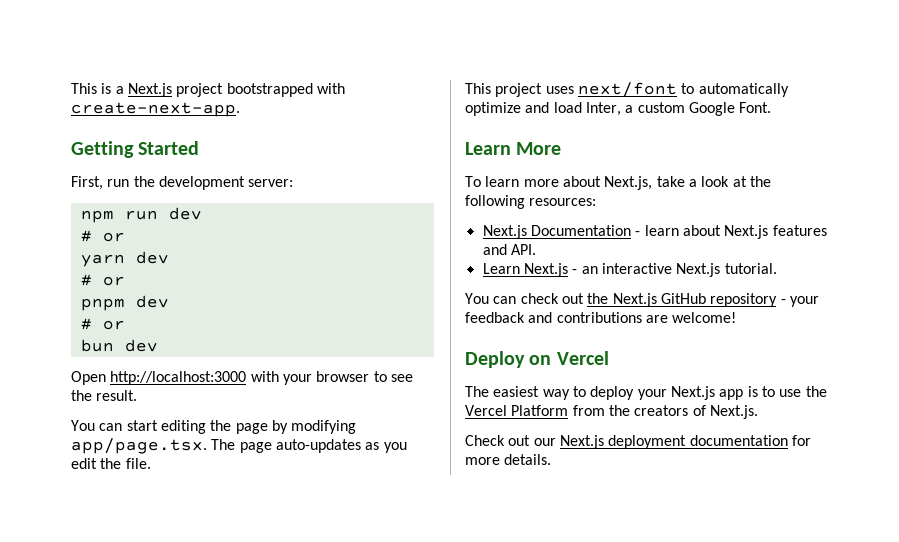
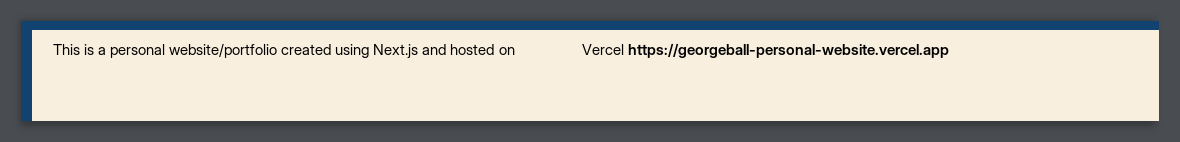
[127,83,345,97] [71,102,240,117] [71,141,200,158] [71,176,294,190] [80,207,202,223] [80,230,125,242] [80,251,169,267] [80,274,125,286] [80,295,169,311] [80,318,125,330] [80,339,158,352] [71,371,413,385] [71,390,138,401] [71,420,357,434] [71,438,407,454] [71,458,151,469] [465,82,789,98] [465,102,772,116] [465,142,562,155] [465,176,771,190] [465,195,597,209] [482,225,827,239] [482,244,536,255] [482,263,777,277] [465,293,819,307] [465,312,737,323] [465,351,609,368] [465,386,827,400] [465,405,758,419] [465,435,811,449] [465,454,552,465] Next.js project bootstrapped with create-next-app. // Getting Started // First, run the development server: // npm run dev // # or // yarn dev // # or // pnpm dev // # or // bun dev // Open http://localhost:3000 with your browser to see the result. // You can start editing the page by modifying app/page.tsx. The page auto-updates as you edit the file. // This project uses next/font to automatically optimize and load Inter, a custom Google Font. // Learn More // To learn more about Next.js, take a look at the following resources: // Next.js Documentation - learn about Next.js features and API. // Learn Next.js - an interactive Next.js tutorial. // You can check out the Next.js GitHub repository - your feedback and contributions are welcome! // Deploy on Vercel // The easiest way to deploy your Next.js app is to use the Vercel Platform from the creators of Next.js. // Check out our Next.js deployment documentation for more details. -> [110,43,950,59] personal website/portfolio created using Next.js and hosted on Vercel https://georgeball-personal-website.vercel.app

